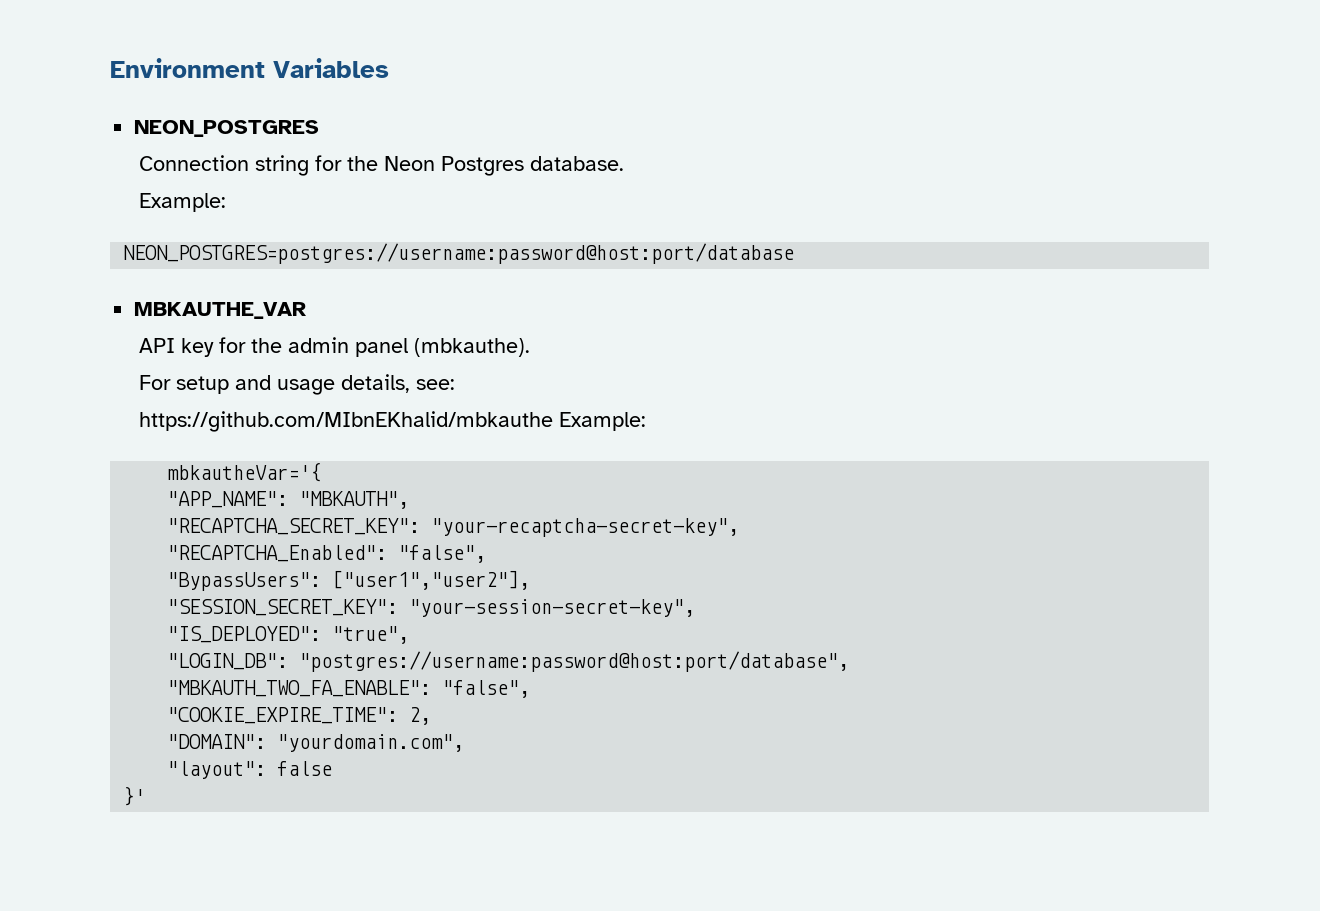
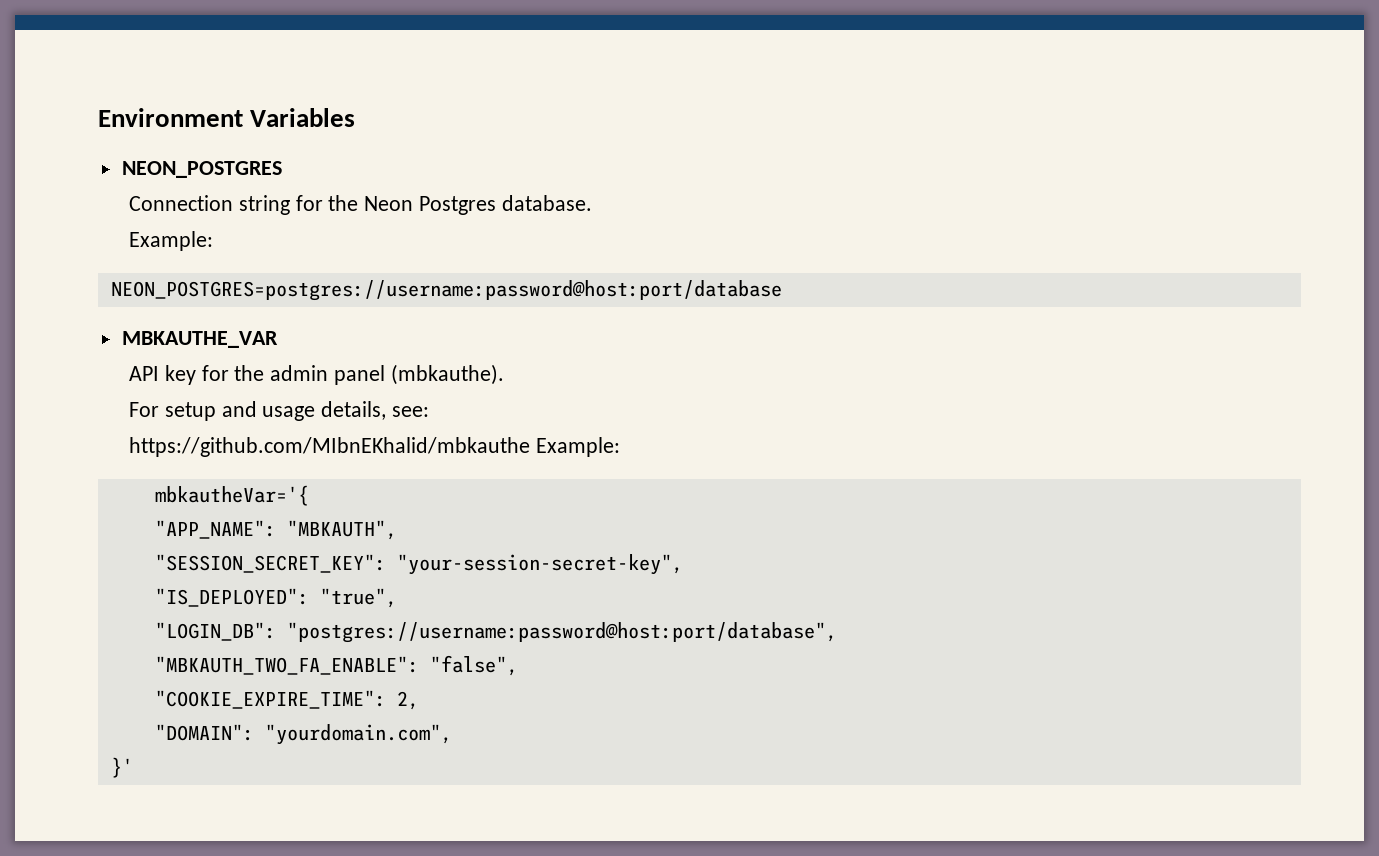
[167,518,740,537] [167,545,487,563] [167,570,531,591] // "RECAPTCHA_SECRET_KEY": "your-recaptcha-secret-key", // "RECAPTCHA_Enabled": "false", // "BypassUsers": ["user1","user2"], -> (397, 530) none
[167,761,333,779] // "layout": false -> (452, 734) none

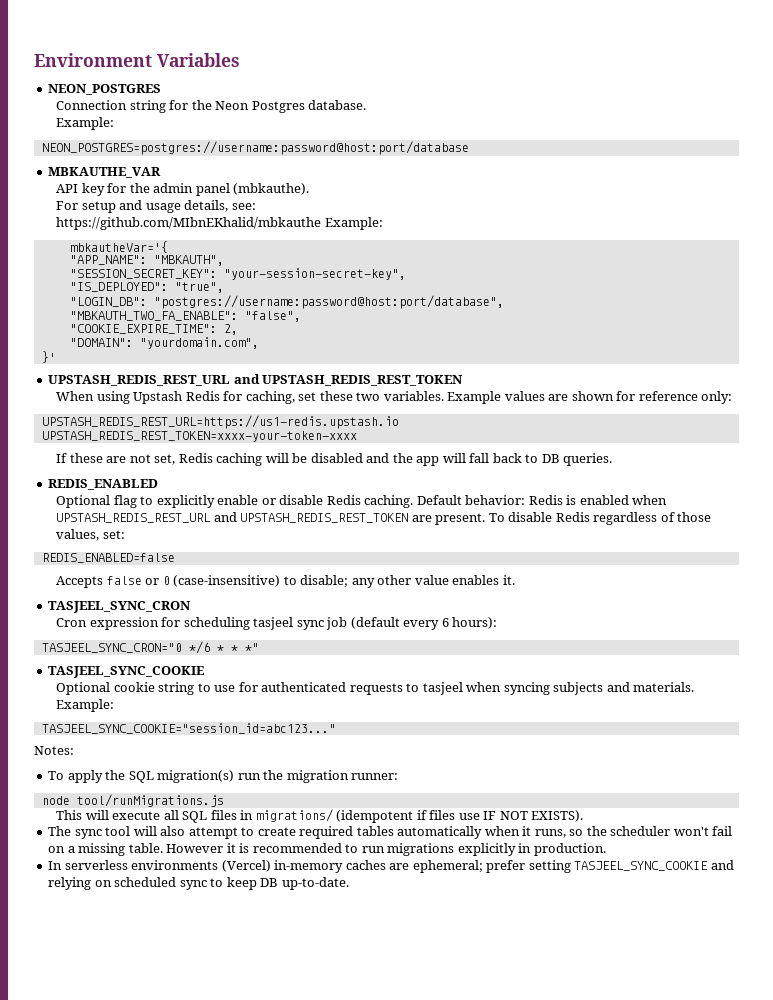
(133, 767) none -> [48,374,464,386] [56,391,733,404] [41,415,399,429] [41,431,357,442] [56,453,613,466] [48,479,159,490] [56,495,668,508] [56,512,712,525] [56,529,125,541] [41,553,175,563] [56,575,515,588] [48,601,192,613] [56,617,498,630] [41,641,259,654] [48,666,206,678] [56,682,695,695] [56,699,115,712] [41,723,336,734] [34,746,74,755] [48,770,399,783] [41,794,224,807] [56,809,584,823] [48,826,733,839] [48,843,606,856] [48,860,734,873] [48,877,349,890] // UPSTASH_REDIS_REST_URL and UPSTASH_REDIS_REST_TOKEN // When using Upstash Redis for caching, set these two variables. Example values are shown for reference only: // UPSTASH_REDIS_REST_URL=https://us1-redis.upstash.io // UPSTASH_REDIS_REST_TOKEN=xxxx-your-token-xxxx // If these are not set, Redis caching will be disabled and the app will fall back to DB queries. // REDIS_ENABLED // Optional flag to explicitly enable or disable Redis caching. Default behavior: Redis is enabled when UPSTASH_REDIS_REST_URL and UPSTASH_REDIS_REST_TOKEN are present. To disable Redis regardless of those values, set: // REDIS_ENABLED=false // Accepts false or 0 (case-insensitive) to disable; any other value enables it. // TASJEEL_SYNC_CRON // Cron expression for scheduling tasjeel sync job (default every 6 hours): // TASJEEL_SYNC_CRON="0 */6 * * *" // TASJEEL_SYNC_COOKIE // Optional cookie string to use for authenticated requests to tasjeel when syncing subjects and materials. Example: // TASJEEL_SYNC_COOKIE="session_id=abc123..." // Notes: // To apply the SQL migration(s) run the migration runner: // node tool/runMigrations.js // This will execute all SQL files in migrations/ (idempotent if files use IF NOT EXISTS). // The sync tool will also attempt to create required tables automatically when it runs, so the scheduler won't fail on a missing table. However it is recommended to run migrations explicitly in production. // In serverless environments (Vercel) in-memory caches are ephemeral; prefer setting TASJEEL_SYNC_COOKIE and relying on scheduled sync to keep DB up-to-date.

